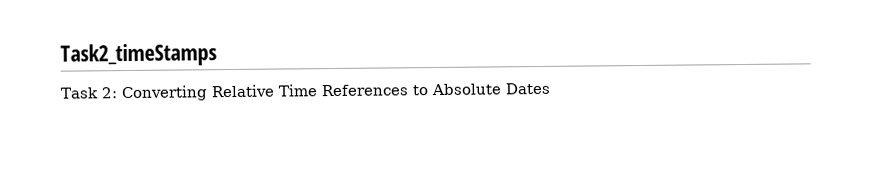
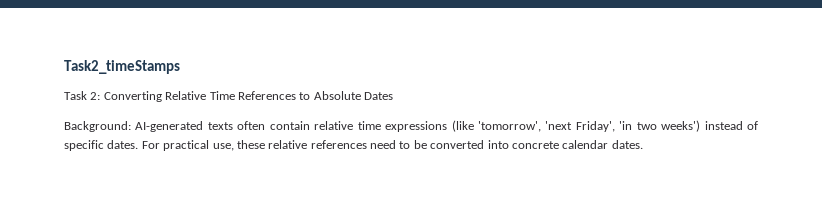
(551, 88) none -> [64,120,758,132] [64,140,643,151] // Background: AI-generated texts often contain relative time expressions (like 'tomorrow', 'next Friday', 'in two weeks') instead of specific dates. For practical use, these relative references need to be converted into concrete calendar dates.

